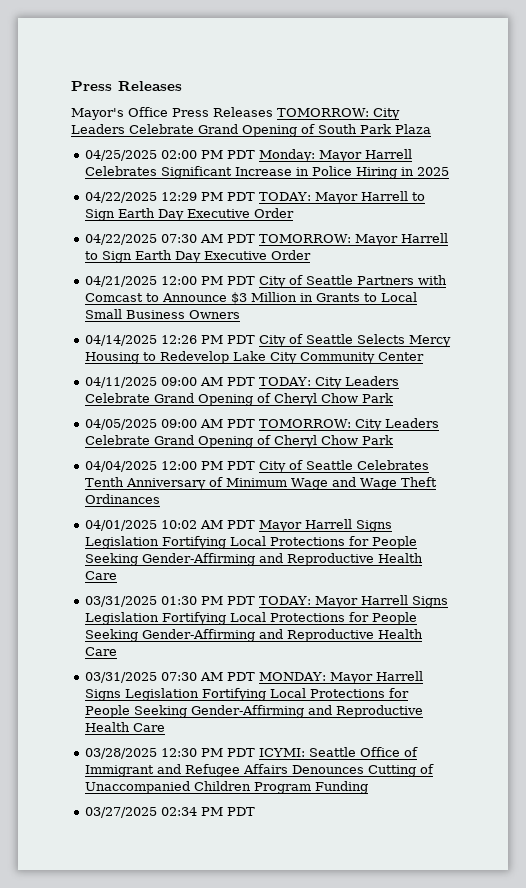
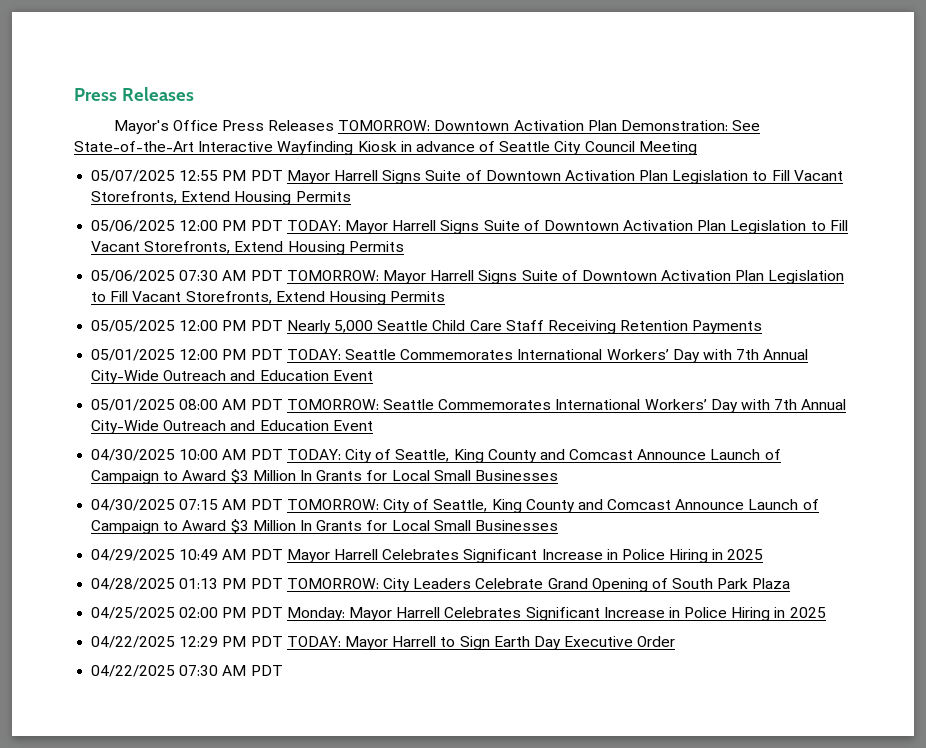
(369, 112) none -> [434,120,761,131] [74,141,697,155] [91,170,843,184] [91,191,351,205] [91,220,848,234] [91,241,404,255] [91,270,845,284] [91,291,446,305] [91,320,763,334] [91,349,809,363] [91,370,373,384] [91,399,847,413] [91,420,373,434] [91,449,781,463] [91,469,558,484] [91,499,819,513] [91,519,558,534] [91,549,764,563] [91,578,379,590] Downtown Activation Plan Demonstration: See State-of-the-Art Interactive Wayfinding Kiosk in advance of Seattle City Council Meeting // 05/07/2025 12:55 PM PDT Mayor Harrell Signs Suite of Downtown Activation Plan Legislation to Fill Vacant Storefronts, Extend Housing Permits // 05/06/2025 12:00 PM PDT TODAY: Mayor Harrell Signs Suite of Downtown Activation Plan Legislation to Fill Vacant Storefronts, Extend Housing Permits // 05/06/2025 07:30 AM PDT TOMORROW: Mayor Harrell Signs Suite of Downtown Activation Plan Legislation to Fill Vacant Storefronts, Extend Housing Permits // 05/05/2025 12:00 PM PDT Nearly 5,000 Seattle Child Care Staff Receiving Retention Payments // 05/01/2025 12:00 PM PDT TODAY: Seattle Commemorates International Workers’ Day with 7th Annual City-Wide Outreach and Education Event // 05/01/2025 08:00 AM PDT TOMORROW: Seattle Commemorates International Workers’ Day with 7th Annual City-Wide Outreach and Education Event // 04/30/2025 10:00 AM PDT TODAY: City of Seattle, King County and Comcast Announce Launch of Campaign to Award $3 Million In Grants for Local Small Businesses // 04/30/2025 07:15 AM PDT TOMORROW: City of Seattle, King County and Comcast Announce Launch of Campaign to Award $3 Million In Grants for Local Small Businesses // 04/29/2025 10:49 AM PDT Mayor Harrell Celebrates Significant Increase in Police Hiring in 2025 // 04/28/2025 01:13 PM PDT TOMORROW:
[259,233,449,246] [85,250,312,263] [85,275,448,288] [85,292,418,304] [85,309,241,319] [85,334,452,347] [85,351,425,364] [85,376,400,389] [85,393,394,406] [85,418,440,431] [85,435,394,448] [85,460,430,473] [85,477,438,490] [85,494,161,504] [85,519,393,532] [85,536,418,549] [85,553,424,566] [85,571,118,580] [85,595,449,608] [85,612,418,625] [85,629,424,642] [85,647,118,656] [85,671,424,684] [85,688,410,701] [85,705,424,718] [85,722,166,732] [85,747,419,759] [85,764,435,777] [85,781,369,794] [85,807,256,818] TOMORROW: Mayor Harrell to Sign Earth Day Executive Order // 04/21/2025 12:00 PM PDT City of Seattle Partners with Comcast to Announce $3 Million in Grants to Local Small Business Owners // 04/14/2025 12:26 PM PDT City of Seattle Selects Mercy Housing to Redevelop Lake City Community Center // 04/11/2025 09:00 AM PDT TODAY: City Leaders Celebrate Grand Opening of Cheryl Chow Park // 04/05/2025 09:00 AM PDT TOMORROW: City Leaders Celebrate Grand Opening of Cheryl Chow Park // 04/04/2025 12:00 PM PDT City of Seattle Celebrates Tenth Anniversary of Minimum Wage and Wage Theft Ordinances // 04/01/2025 10:02 AM PDT Mayor Harrell Signs Legislation Fortifying Local Protections for People Seeking Gender-Affirming and Reproductive Health Care // 03/31/2025 01:30 PM PDT TODAY: Mayor Harrell Signs Legislation Fortifying Local Protections for People Seeking Gender-Affirming and Reproductive Health Care // 03/31/2025 07:30 AM PDT MONDAY: Mayor Harrell Signs Legislation Fortifying Local Protections for People Seeking Gender-Affirming and Reproductive Health Care // 03/28/2025 12:30 PM PDT ICYMI: Seattle Office of Immigrant and Refugee Affairs Denounces Cutting of Unaccompanied Children Program Funding // 03/27/2025 02:34 PM PDT -> (283, 670) none

